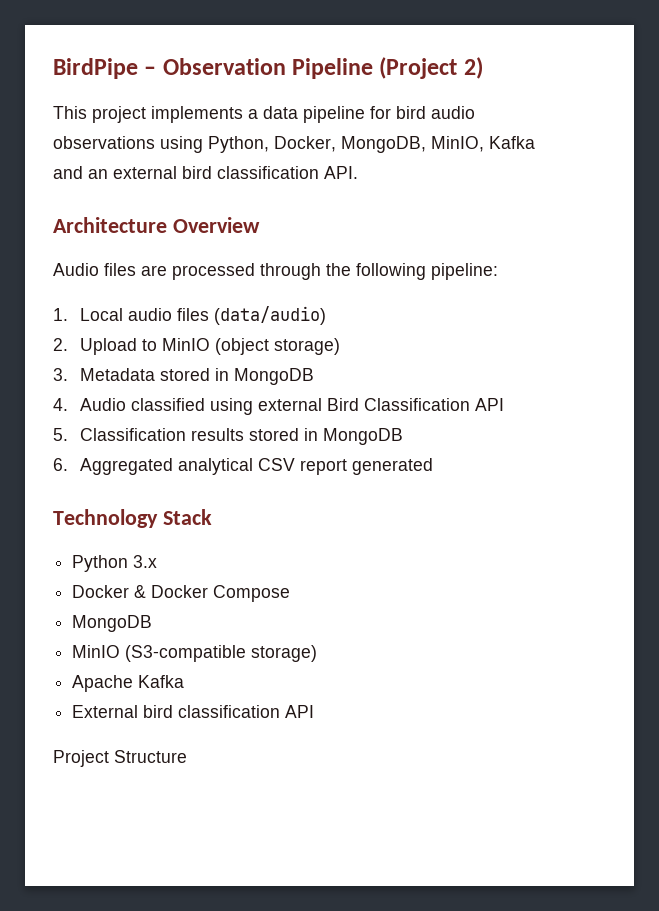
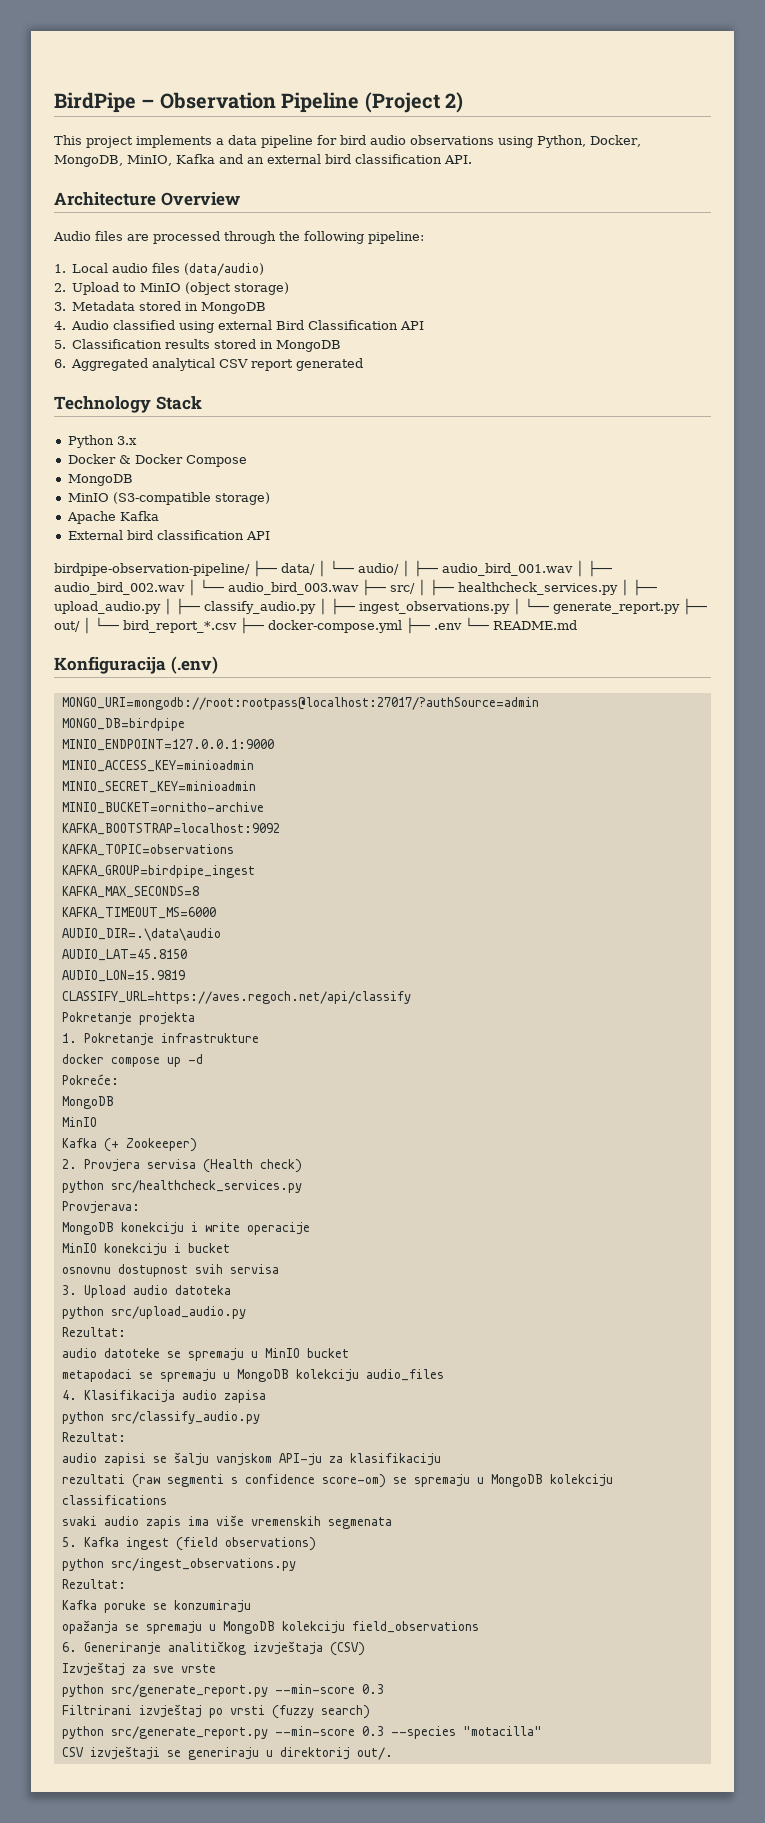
[53,750,187,767] Project Structure -> [54,560,612,577] [54,579,657,596] [54,598,707,615] [54,617,577,634] [54,656,218,674] [61,697,539,710] [61,718,185,731] [61,739,274,751] [61,760,254,772] [61,781,256,793] [61,802,264,814] [61,823,280,835] [61,844,234,856] [61,865,255,878] [61,886,199,898] [61,907,216,919] [61,928,221,941] [61,949,187,961] [61,970,185,982] [61,991,411,1004] [61,1012,195,1025] [61,1033,259,1046] [61,1054,203,1067] [61,1074,119,1085] [61,1096,114,1109] [61,1117,97,1127] [61,1138,197,1152] [61,1159,302,1173] [61,1180,302,1193] [61,1201,140,1214] [61,1222,310,1235] [61,1243,230,1256] [61,1264,279,1277] [61,1285,231,1298] [61,1306,246,1319] [61,1327,126,1337] [61,1348,349,1361] [61,1369,444,1382] [61,1390,266,1403] [61,1411,260,1424] [61,1432,126,1442] [61,1452,441,1466] [61,1474,613,1488] [61,1495,167,1505] [61,1515,392,1529] [61,1537,316,1551] [61,1558,296,1571] [61,1579,126,1589] [61,1600,251,1613] [61,1620,479,1634] [61,1641,365,1656] [61,1662,216,1676] [61,1684,384,1697] [61,1704,370,1719] [61,1726,542,1739] [61,1746,393,1760] birdpipe-observation-pipeline/ ├── data/ │ └── audio/ │ ├── audio_bird_001.wav │ ├── audio_bird_002.wav │ └── audio_bird_003.wav ├── src/ │ ├── healthcheck_services.py │ ├── upload_audio.py │ ├── classify_audio.py │ ├── ingest_observations.py │ └── generate_report.py ├── out/ │ └── bird_report_*.csv ├── docker-compose.yml ├── .env └── README.md // Konfiguracija (.env) // MONGO_URI=mongodb://root:rootpass@localhost:27017/?authSource=admin // MONGO_DB=birdpipe // MINIO_ENDPOINT=127.0.0.1:9000 // MINIO_ACCESS_KEY=minioadmin // MINIO_SECRET_KEY=minioadmin // MINIO_BUCKET=ornitho-archive // KAFKA_BOOTSTRAP=localhost:9092 // KAFKA_TOPIC=observations // KAFKA_GROUP=birdpipe_ingest // KAFKA_MAX_SECONDS=8 // KAFKA_TIMEOUT_MS=6000 // AUDIO_DIR=.\data\audio // AUDIO_LAT=45.8150 // AUDIO_LON=15.9819 // CLASSIFY_URL=https://aves.regoch.net/api/classify // Pokretanje projekta // 1. Pokretanje infrastrukture // docker compose up -d // Pokreće: // MongoDB // MinIO // Kafka (+ Zookeeper) // 2. Provjera servisa (Health check) // python src/healthcheck_services.py // Provjerava: // MongoDB konekciju i write operacije // MinIO konekciju i bucket // osnovnu dostupnost svih servisa // 3. Upload audio datoteka // python src/upload_audio.py // Rezultat: // audio datoteke se spremaju u MinIO bucket // metapodaci se spremaju u MongoDB kolekciju audio_files // 4. Klasifikacija audio zapisa // python src/classify_audio.py // Rezultat: // audio zapisi se šalju vanjskom API-ju za klasifikaciju // rezultati (raw segmenti s confidence score-om) se spremaju u MongoDB kolekciju classifications // svaki audio zapis ima više vremenskih segmenata // 5. Kafka ingest (field observations) // python src/ingest_observations.py // Rezultat: // Kafka poruke se konzumiraju // opažanja se spremaju u MongoDB kolekciju field_observations // 6. Generiranje analitičkog izvještaja (CSV) // Izvještaj za sve vrste // python src/generate_report.py --min-score 0.3 // Filtrirani izvještaj po vrsti (fuzzy search) // python src/generate_report.py --min-score 0.3 --species "motacilla" // CSV izvještaji se generiraju u direktorij out/.

